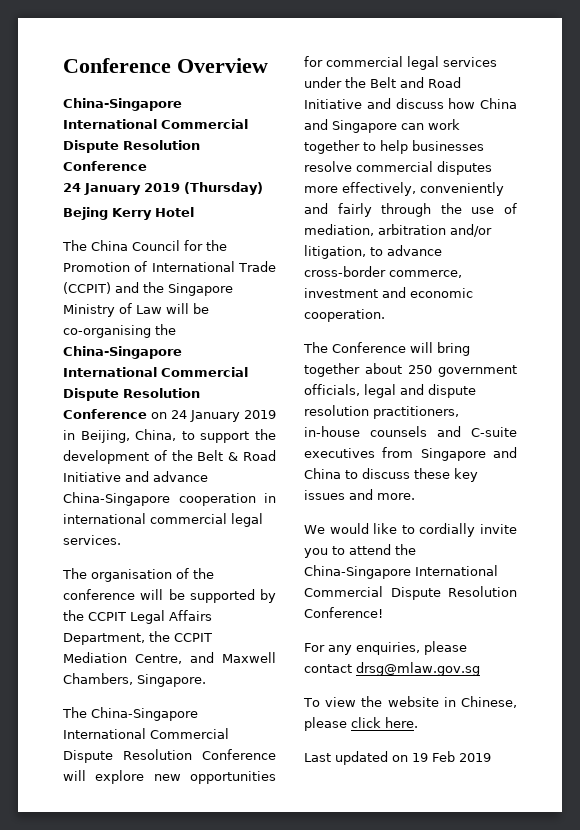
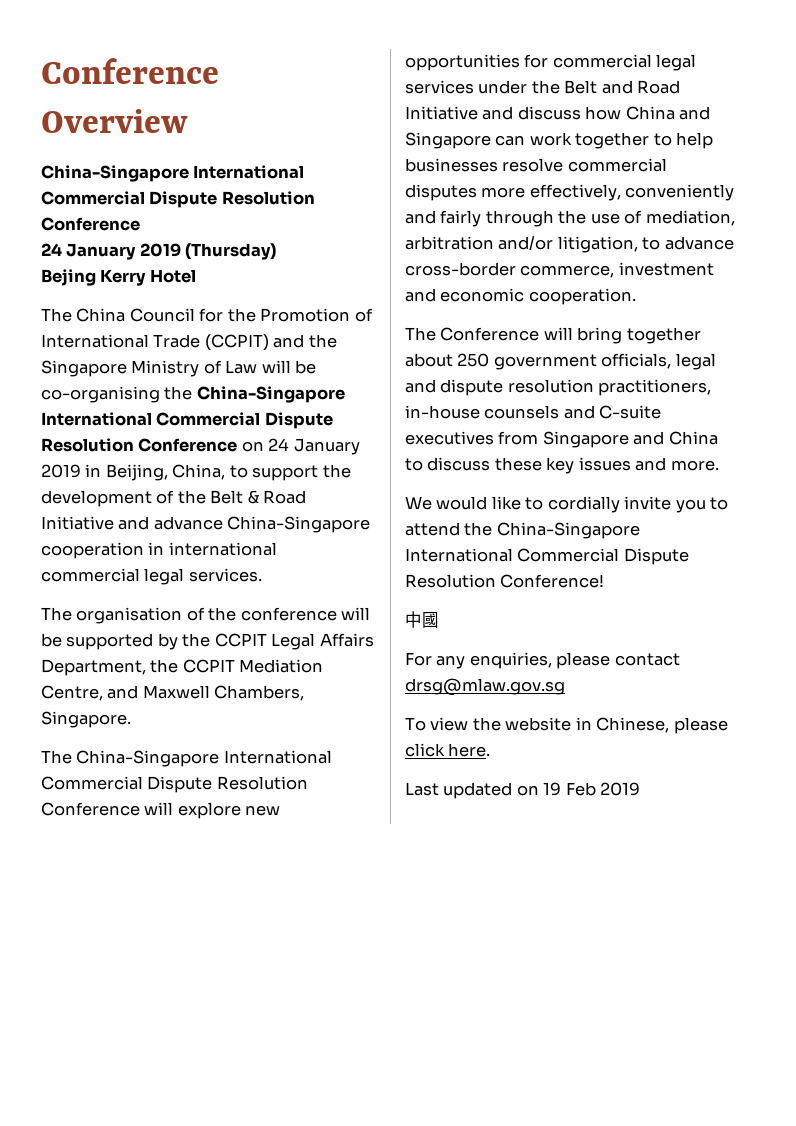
(383, 612) none -> [405,611,439,628] // 中國

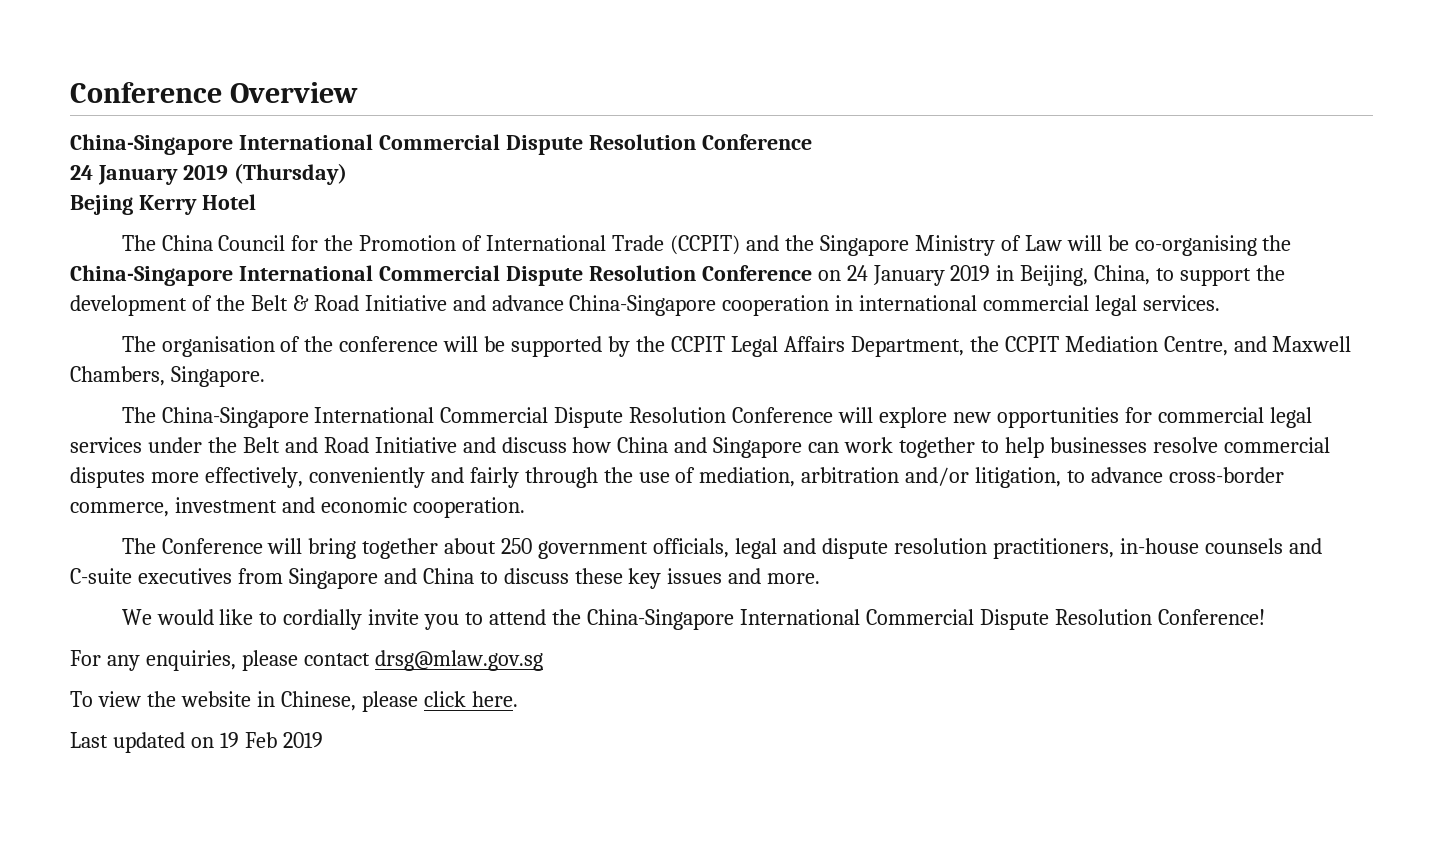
[405,611,439,628] // 中國 -> (1265, 617) none

